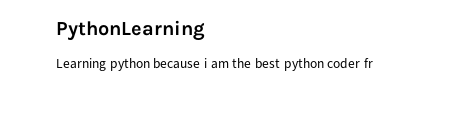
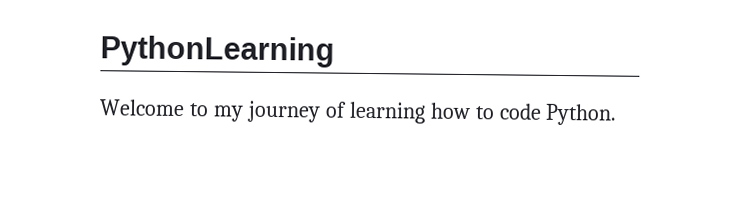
[56,58,373,71] Learning python because i am the best python coder fr -> [99,99,618,126] Welcome to my journey of learning how to code Python.

